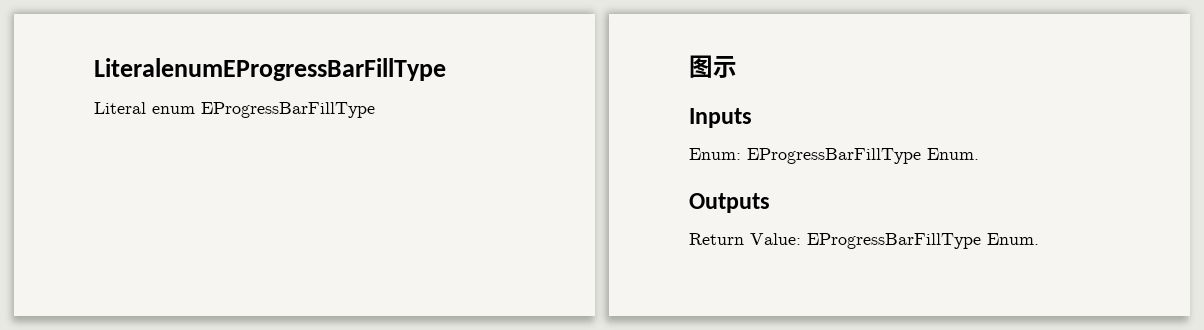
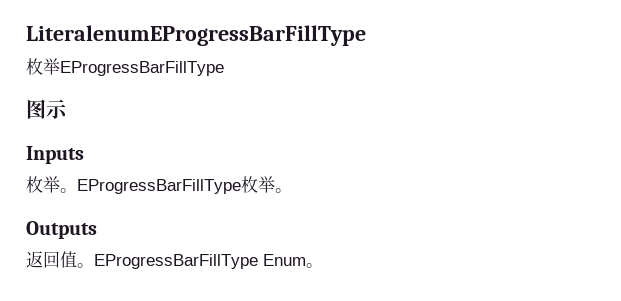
[94,102,195,114] Literal enum -> [26,58,60,75] 枚举
[689,148,979,164] [689,193,770,213] [689,233,1039,249] Enum: EProgressBarFillType Enum. // Outputs // Return Value: EProgressBarFillType Enum. -> [26,176,292,194] [26,221,97,239] [26,251,323,269] 枚举。EProgressBarFillType枚举。 // Outputs // 返回值。EProgressBarFillType Enum。

